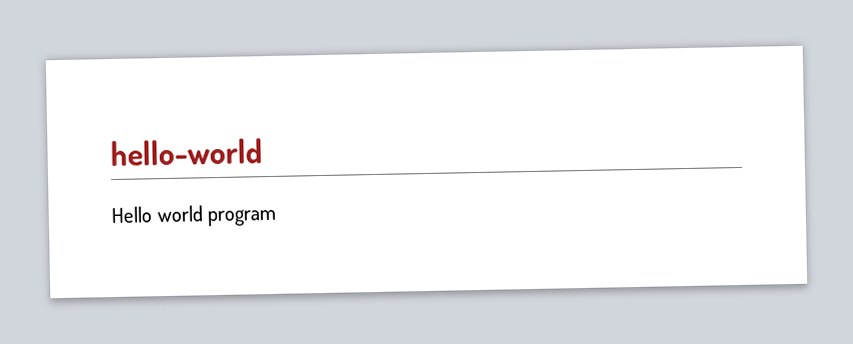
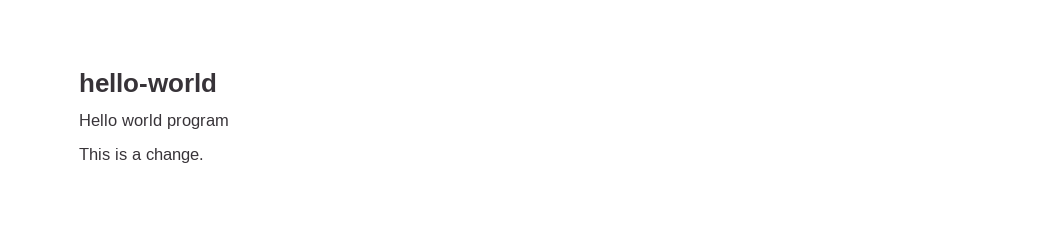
(277, 217) none -> [79,148,204,163] // This is a change.

